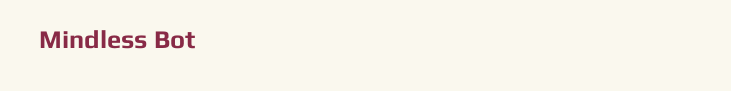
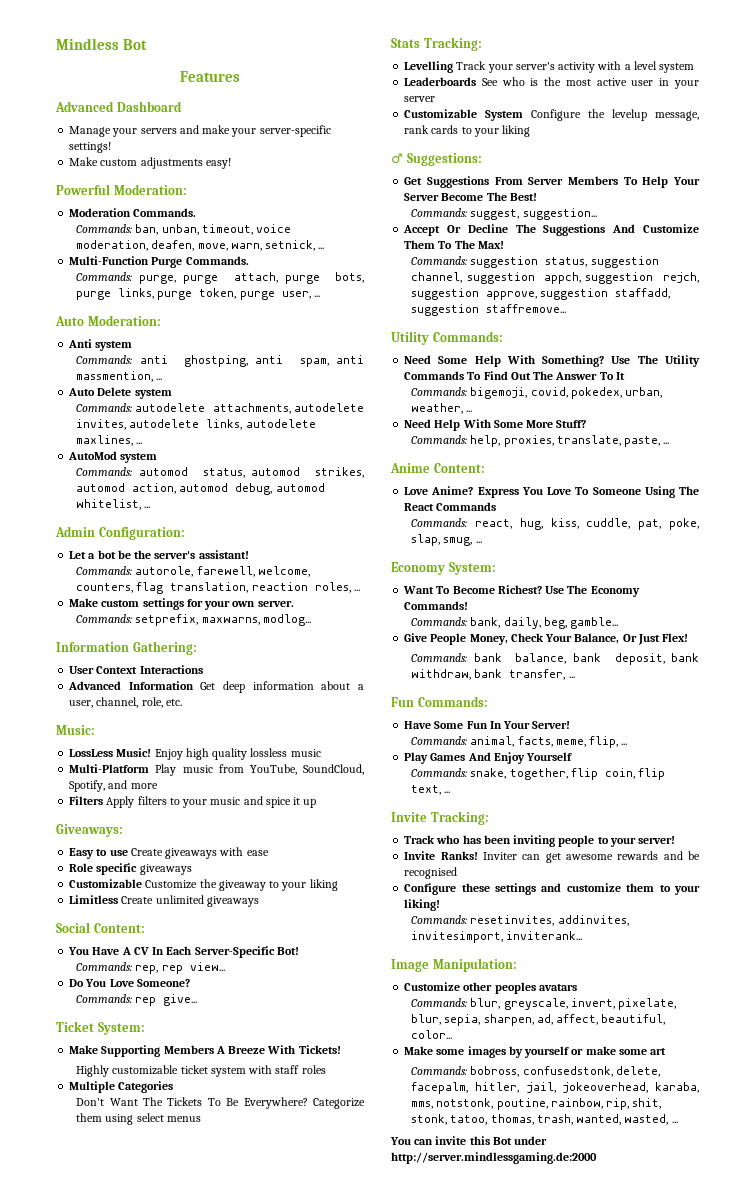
(195, 40) none -> [180,71,240,82] [55,101,182,112] [69,125,331,137] [69,142,112,153] [69,157,231,169] [56,184,187,195] [69,208,197,217] [76,224,292,235] [76,240,325,251] [69,256,249,268] [76,272,364,284] [76,288,320,300] [55,315,161,326] [68,339,133,351] [76,355,364,367] [76,371,163,382] [68,387,172,399] [76,403,364,414] [76,419,316,430] [76,435,143,446] [68,451,158,463] [76,467,364,478] [76,483,325,495] [76,499,151,510] [55,526,185,540] [69,550,249,559] [76,566,310,577] [76,582,360,594] [69,598,294,610] [76,614,311,626] [56,641,197,655] [69,665,203,674] [68,681,364,693] [69,697,182,708] [56,725,95,735] [69,748,321,760] [69,764,364,776] [69,780,158,792] [69,796,317,808] [56,824,123,837] [69,847,269,859] [69,863,192,875] [69,879,338,891] [69,895,259,907] [56,922,145,933] [68,946,299,958] [76,962,225,974] [69,979,190,987] [76,994,198,1006] [56,1021,145,1035] [69,1045,341,1057] [76,1065,326,1077] [69,1081,174,1093] [76,1097,365,1109] [76,1113,201,1125] [391,37,482,51] [404,61,695,73] [404,77,699,89] [404,96,436,102] [404,109,699,121] [404,125,531,137] [391,153,482,166] [404,176,700,188] [404,192,537,201] [411,208,597,220] [403,224,699,236] [404,240,504,249] [411,256,659,268] [411,272,699,284] [411,288,671,300] [411,304,567,316] [391,331,503,345] [404,355,700,367] [404,371,625,380] [411,387,663,399] [411,403,473,414] [404,419,587,431] [411,435,670,447] [390,463,485,473] [404,486,699,498] [404,502,497,511] [411,518,699,530] [411,534,482,546] [391,562,496,575] [403,585,640,597] [404,601,469,610] [411,617,619,629] [404,633,689,645] [411,653,699,665] [411,669,575,680] [391,696,488,707] [404,721,571,729] [411,736,628,748] [404,752,573,764] [411,768,666,780] [411,785,451,795] [391,811,489,825] [404,835,676,847] [404,851,700,863] [404,867,458,879] [404,883,700,895] [404,899,441,911] [411,915,629,926] [411,931,583,943] [391,958,517,972] [404,982,577,994] [411,998,677,1010] [411,1014,666,1026] [411,1030,453,1039] [404,1046,667,1058] [411,1066,660,1077] [411,1082,699,1094] [411,1098,662,1110] [411,1114,678,1125] [390,1136,548,1145] [391,1152,597,1164] // Features // Advanced Dashboard // Manage your servers and make your server-specific settings! // Make custom adjustments easy! // Powerful Moderation: // Moderation Commands. // Commands: ban, unban, timeout, voice moderation, deafen, move, warn, setnick, ... // Multi-Function Purge Commands. // Commands: purge, purge attach, purge bots, purge links, purge token, purge user, ... // Auto Moderation: // Anti system // Commands: anti ghostping, anti spam, anti massmention, ... // Auto Delete system // Commands: autodelete attachments, autodelete invites, autodelete links, autodelete maxlines, ... // AutoMod system // Commands: automod status, automod strikes, automod action, automod debug, automod whitelist, ... // Admin Configuration: // Let a bot be the server's assistant! // Commands: autorole, farewell, welcome, counters, flag translation, reaction roles, ... // Make custom settings for your own server. // Commands: setprefix, maxwarns, modlog... // Information Gathering: // User Context Interactions // Advanced Information Get deep information about a user, channel, role, etc. // Music: // LossLess Music! Enjoy high quality lossless music // Multi-Platform Play music from YouTube, SoundCloud, Spotify, and more // Filters Apply filters to your music and spice it up // Giveaways: // Easy to use Create giveaways with ease // Role specific giveaways // Customizable Customize the giveaway to your liking // Limitless Create unlimited giveaways // Social Content: // You Have A CV In Each Server-Specific Bot! // Commands: rep, rep view... // Do You Love Someone? // Commands: rep give... // Ticket System: // Make Supporting Members A Breeze With Tickets! // Highly customizable ticket system with staff roles // Multiple Categories // Don't Want The Tickets To Be Everywhere? Categorize them using select menus // Stats Tracking: // Levelling Track your server's activity with a level system // Leaderboards See who is the most active user in your server // Customizable System Configure the levelup message, rank cards to your liking // ♂ Suggestions: // Get Suggestions From Server Members To Help Your Server Become The Best! // Commands: suggest, suggestion... // Accept Or Decline The Suggestions And Customize Them To The Max! // Commands: suggestion status, suggestion channel, suggestion appch, suggestion rejch, suggestion approve, suggestion staffadd, suggestion staffremove... // Utility Commands: // Need Some Help With Something? Use The Utility Commands To Find Out The Answer To It // Commands: bigemoji, covid, pokedex, urban, weather, ... // Need Help With Some More Stuff? // Commands: help, proxies, translate, paste, ... // Anime Content: // Love Anime? Express You Love To Someone Using The React Commands // Commands: react, hug, kiss, cuddle, pat, poke, slap, smug, ... // Economy System: // Want To Become Richest? Use The Economy Commands! // Commands: bank, daily, beg, gamble... // Give People Money, Check Your Balance, Or Just Flex! // Commands: bank balance, bank deposit, bank withdraw, bank transfer, ... // Fun Commands: // Have Some Fun In Your Server! // Commands: animal, facts, meme, flip, ... // Play Games And Enjoy Yourself // Commands: snake, together, flip coin, flip text, ... // Invite Tracking: // Track who has been inviting people to your server! // Invite Ranks! Inviter can get awesome rewards and be recognised // Configure these settings and customize them to your liking! // Commands: resetinvites, addinvites, invitesimport, inviterank... // Image Manipulation: // Customize other peoples avatars // Commands: blur, greyscale, invert, pixelate, blur, sepia, sharpen, ad, affect, beautiful, color... // Make some images by yourself or make some art // Commands: bobross, confusedstonk, delete, facepalm, hitler, jail, jokeoverhead, karaba, mms, notstonk, poutine, rainbow, rip, shit, stonk, tatoo, thomas, trash, wanted, wasted, ... // You can invite this Bot under http://server.mindlessgaming.de:2000

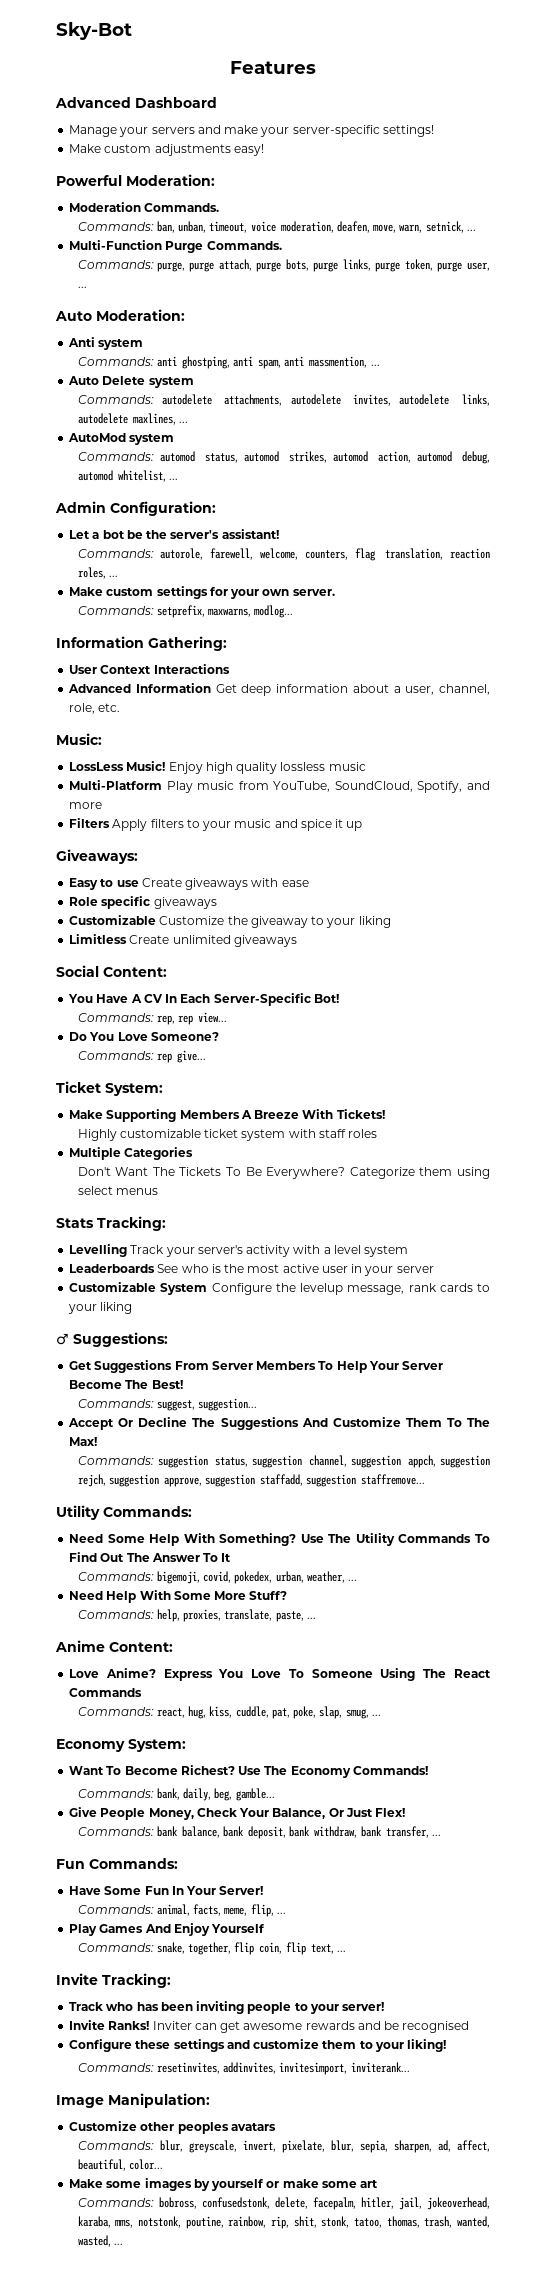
[56,38,148,50] Mindless Bot -> [56,22,132,40] Sky-Bot
[390,1136,548,1145] [391,1152,597,1164] // You can invite this Bot under http://server.mindlessgaming.de:2000 -> (123, 2244) none

